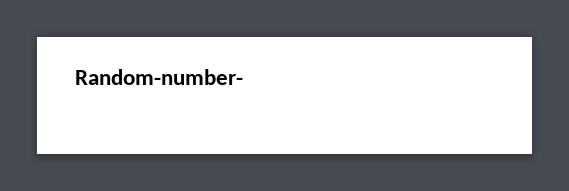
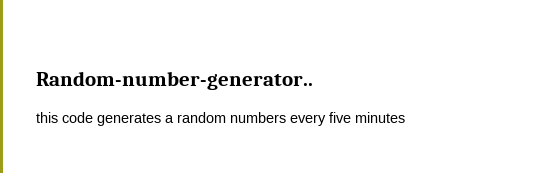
[75,69,243,85] Random-number- -> [36,71,313,90] [36,112,405,126] Random-number-generator.. // this code generates a random numbers every five minutes

